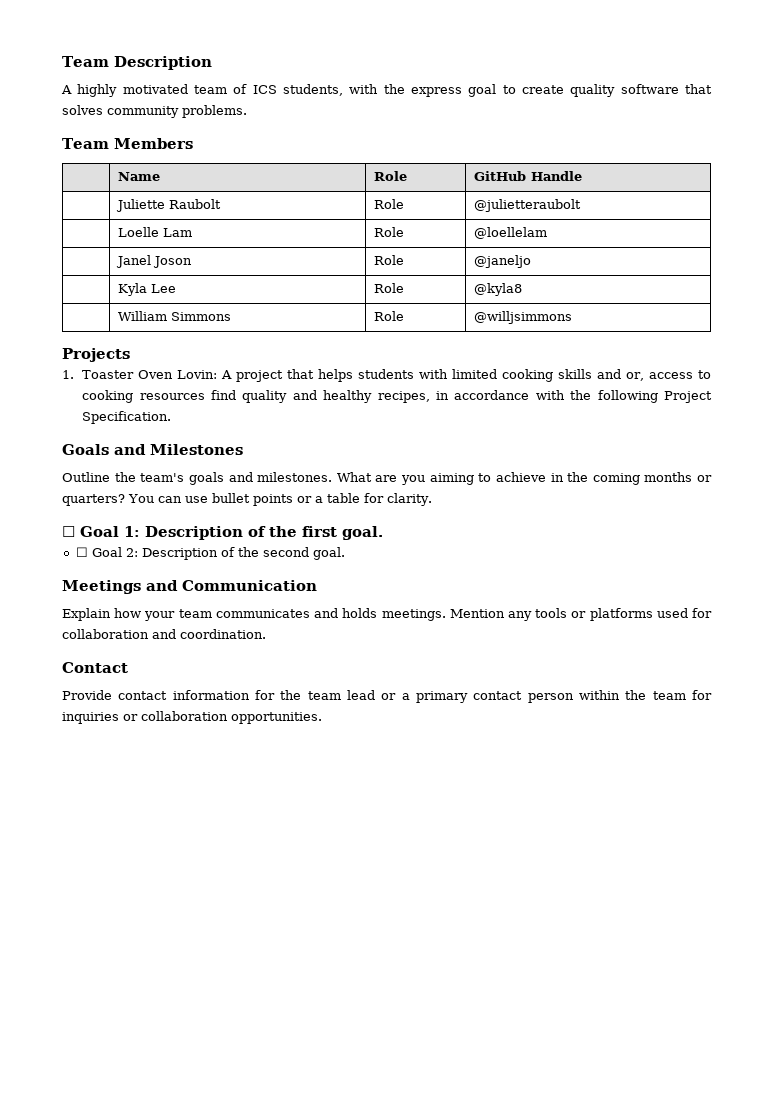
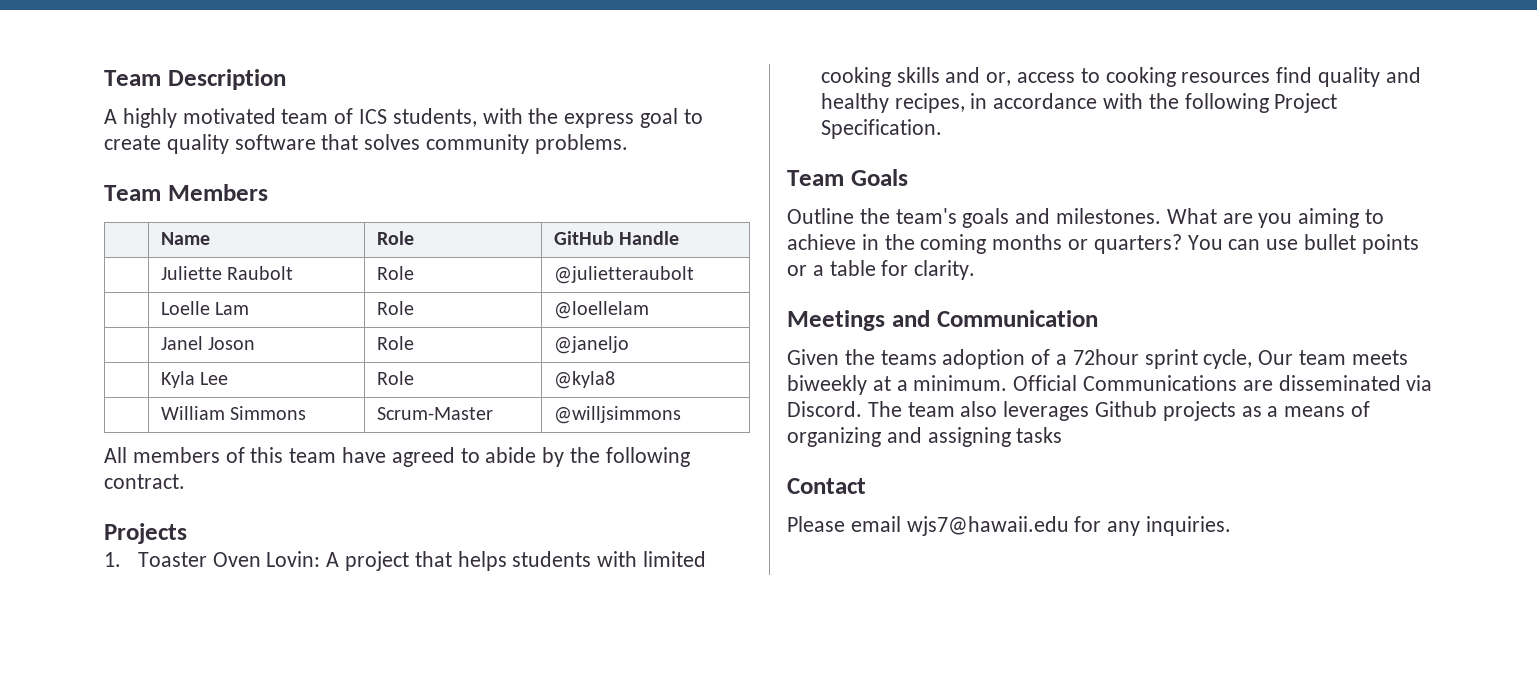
[374,311,405,321] Role -> [376,407,493,420] Scrum-Master
(573, 317) none -> [104,447,690,467] [104,474,185,489] // All members of this team have agreed to abide by the following contract.
(172, 417) none -> [787,170,844,186] Team
[114,444,243,455] and Milestones -> (908, 177) none
[62,526,383,540] [75,547,345,560] [62,580,317,594] [62,608,712,621] [62,629,266,639] [62,662,128,673] [62,690,713,703] [62,711,322,724] ☐ Goal 1: Description of the first goal. // ☐ Goal 2: Description of the second goal. // Meetings and Communication // Explain how your team communicates and holds meetings. Mention any tools or platforms used for collaboration and coordination. // Contact // Provide contact information for the team lead or a primary contact person within the team for inquiries or collaboration opportunities. -> [787,310,1098,331] [787,349,1408,369] [787,375,1433,395] [787,401,1371,421] [787,427,1063,447] [787,478,866,494] [787,516,1232,536] Meetings and Communication // Given the teams adoption of a 72hour sprint cycle, Our team meets biweekly at a minimum. Official Communications are disseminated via Discord. The team also leverages Github projects as a means of organizing and assigning tasks // Contact // Please email wjs7@hawaii.edu for any inquiries.

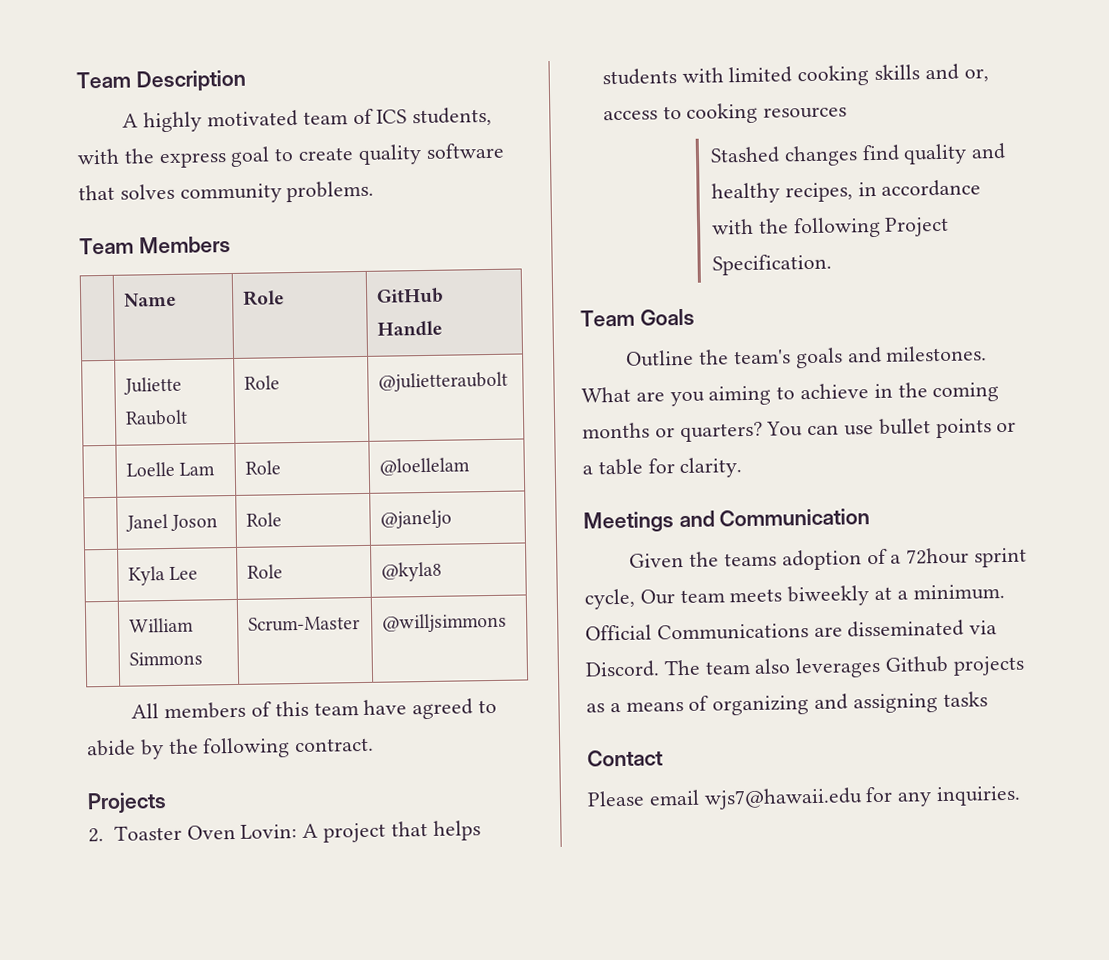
[104,552,121,567] 1. -> [88,828,104,843] 2.
(1271, 77) none -> [709,145,858,167] // Stashed changes

